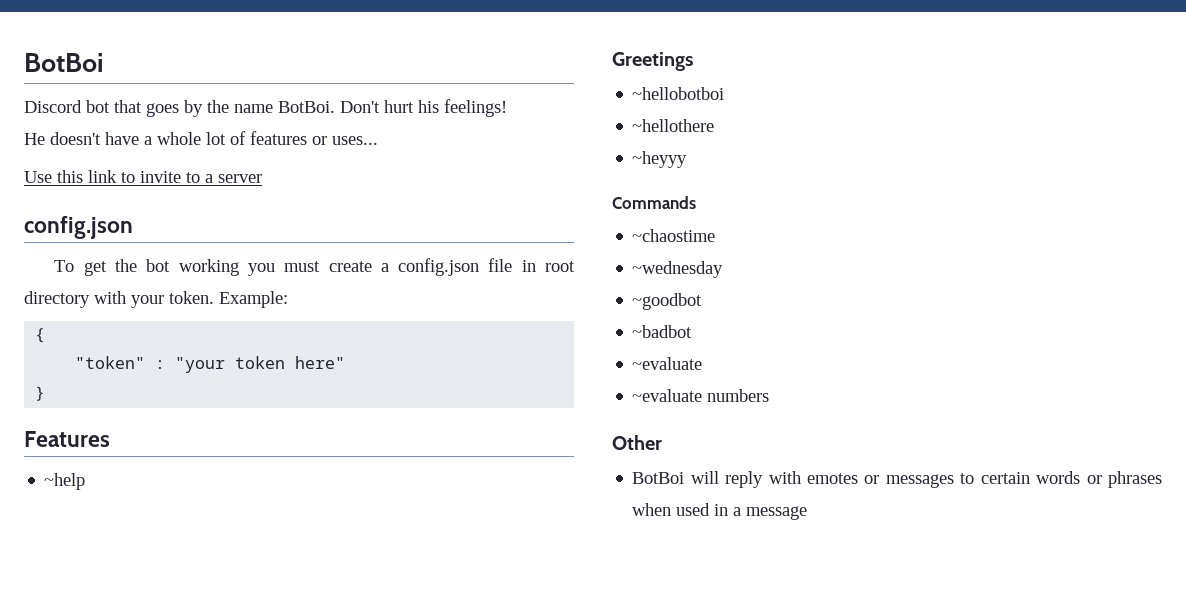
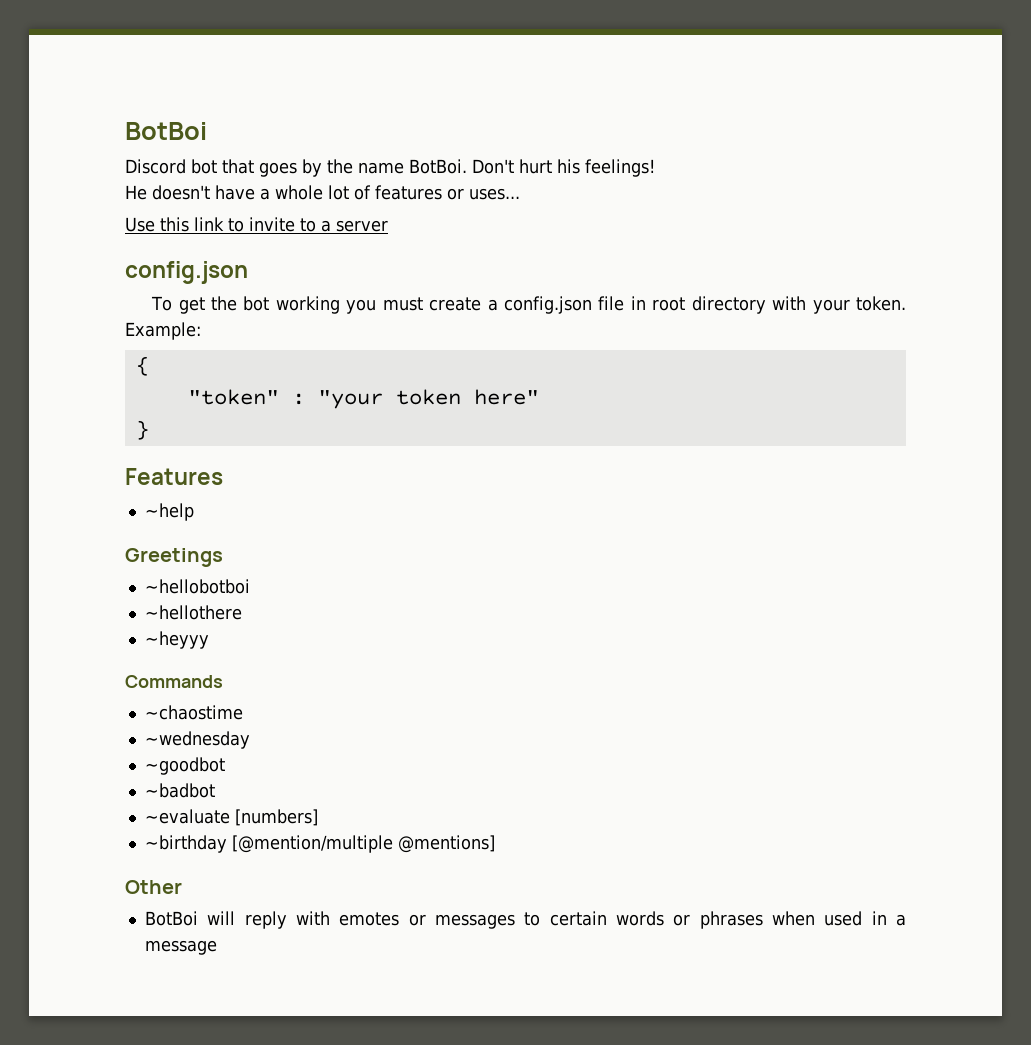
[632,389,770,402] // ~evaluate numbers -> [234,809,318,826] [144,835,495,853] [numbers] // ~birthday [@mention/multiple @mentions]

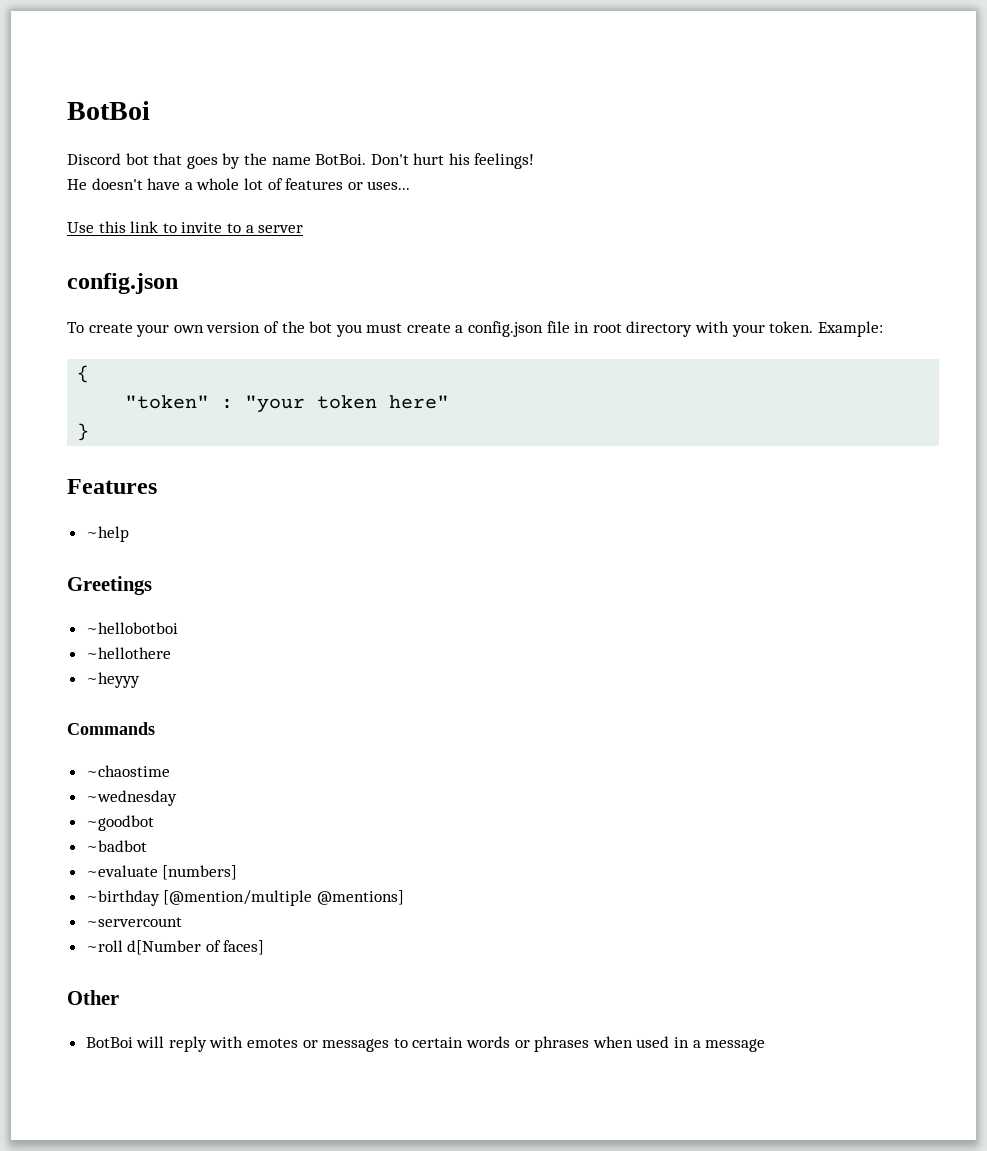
[178,297,205,314] get -> [88,321,279,337] create your own version of
[275,296,340,314] working -> (333, 327) none
(495, 844) none -> [85,917,182,927] [85,940,265,955] // ~servercount // ~roll d[Number of faces]

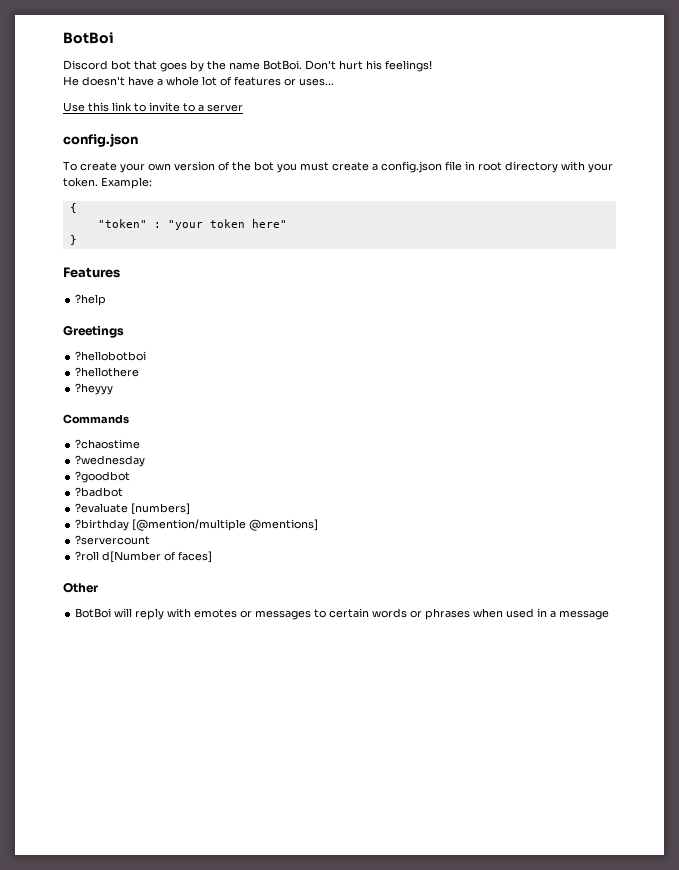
[85,526,129,542] ~help -> [75,294,107,306] ?help
[85,622,178,634] [85,647,171,659] [85,672,140,688] [67,722,155,735] [85,765,170,777] [85,790,177,806] [85,815,154,831] [85,840,147,852] [85,865,158,877] ~hellobotboi // ~hellothere // ~heyyy // Commands // ~chaostime // ~wednesday // ~goodbot // ~badbot // ~evaluate -> [75,351,147,361] [75,367,140,377] [75,383,114,395] [63,414,129,424] [75,439,141,449] [75,455,146,467] [75,471,131,483] [75,487,124,497] [75,503,129,513] ?hellobotboi // ?hellothere // ?heyyy // Commands // ?chaostime // ?wednesday // ?goodbot // ?badbot // ?evaluate
[85,890,160,906] ~birthday -> [75,519,130,531] ?birthday
[85,917,182,927] [85,940,123,952] ~servercount // ~roll -> [75,535,151,545] [75,551,100,561] ?servercount // ?roll

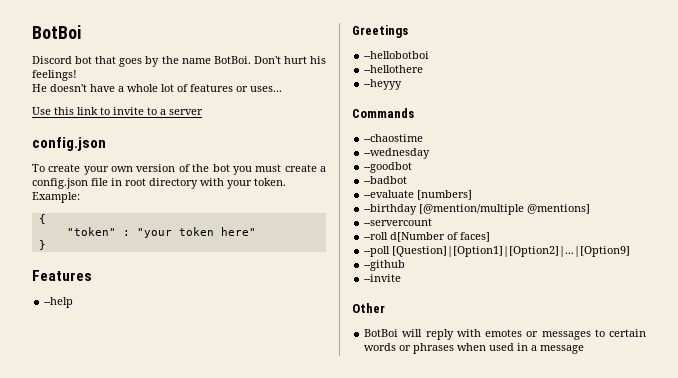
[75,294,107,306] ?help -> [44,297,74,308] --help
[75,351,147,361] [75,367,140,377] [75,383,114,395] [63,414,129,424] [75,439,141,449] [75,455,146,467] [75,471,131,483] [75,487,124,497] [75,503,129,513] ?hellobotboi // ?hellothere // ?heyyy // Commands // ?chaostime // ?wednesday // ?goodbot // ?badbot // ?evaluate -> [364,51,430,59] [364,65,424,73] [364,79,403,90] [352,108,414,118] [364,134,424,142] [364,148,431,159] [364,162,413,173] [364,176,408,184] [364,190,415,198] --hellobotboi // --hellothere // --heyyy // Commands // --chaostime // --wednesday // --goodbot // --badbot // --evaluate
[75,519,130,531] ?birthday -> [364,204,418,215] --birthday
[75,535,151,545] [75,551,100,561] ?servercount // ?roll -> [364,218,433,226] [364,232,389,240] --servercount // --roll
(213, 557) none -> [364,246,631,257] [364,260,406,271] [364,274,402,282] // --poll [Question]|[Option1]|[Option2]|...|[Option9] // --github // --invite

